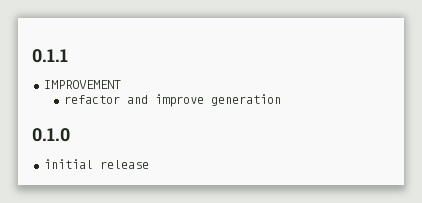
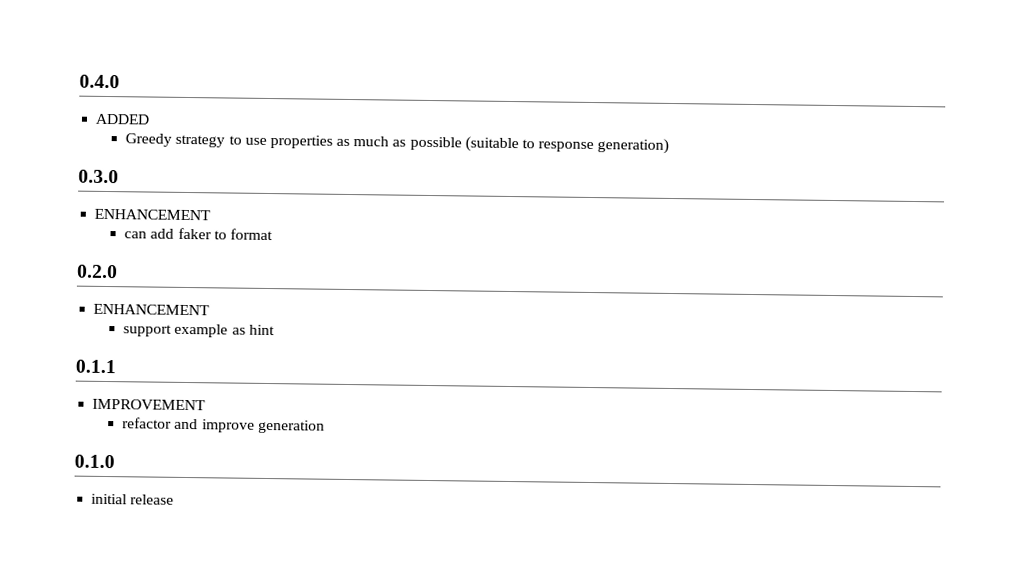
(32, 56) none -> [79,74,120,89] [95,113,151,125] [125,133,670,154] [78,169,119,184] [94,208,212,221] [124,227,273,241] [77,264,118,279] [93,303,211,316] [123,323,275,338] 0.4.0 // ADDED // Greedy strategy to use properties as much as possible (suitable to response generation) // 0.3.0 // ENHANCEMENT // can add faker to format // 0.2.0 // ENHANCEMENT // support example as hint //

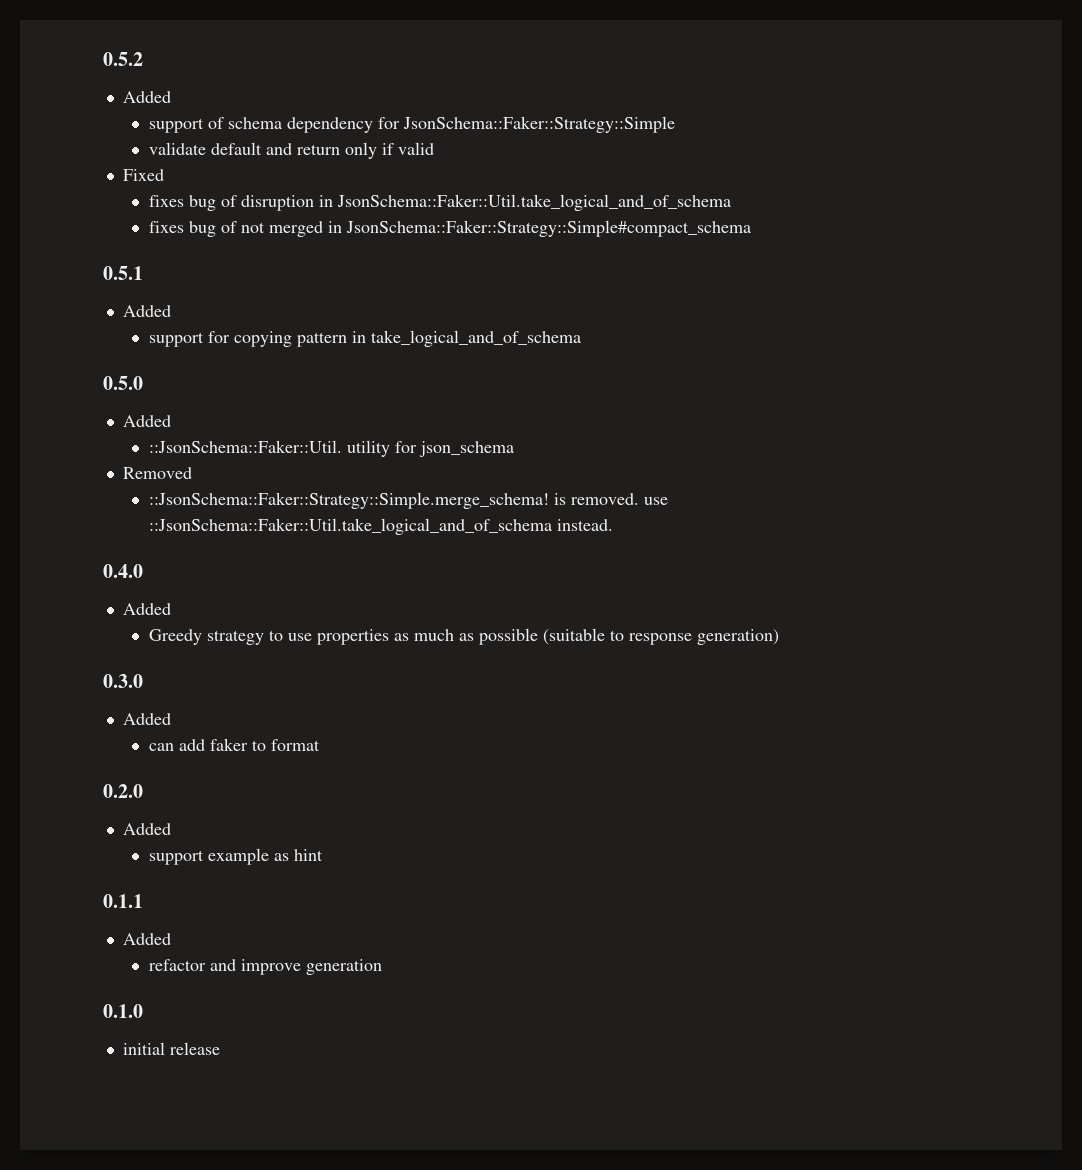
(79, 81) none -> [103,52,143,66] [122,91,171,103] [148,116,675,133] [148,142,434,159] [122,169,164,181] [148,194,731,211] [148,220,751,237] [103,266,143,280] [122,305,171,317] [148,330,581,347] [103,376,143,390] [122,415,171,427] [148,440,514,457] [122,467,192,479] [148,492,668,509] [148,518,613,535] 0.5.2 // Added // support of schema dependency for JsonSchema::Faker::Strategy::Simple // validate default and return only if valid // Fixed // fixes bug of disruption in JsonSchema::Faker::Util.take_logical_and_of_schema // fixes bug of not merged in JsonSchema::Faker::Strategy::Simple#compact_schema // 0.5.1 // Added // support for copying pattern in take_logical_and_of_schema // 0.5.0 // Added // ::JsonSchema::Faker::Util. utility for json_schema // Removed // ::JsonSchema::Faker::Strategy::Simple.merge_schema! is removed. use ::JsonSchema::Faker::Util.take_logical_and_of_schema instead. //
[95,113,151,125] ADDED -> [122,603,171,615] Added
[94,208,212,221] ENHANCEMENT -> [122,713,171,725] Added
[93,303,211,316] ENHANCEMENT -> [122,823,171,835] Added
[92,398,207,411] IMPROVEMENT -> [122,933,171,945] Added

